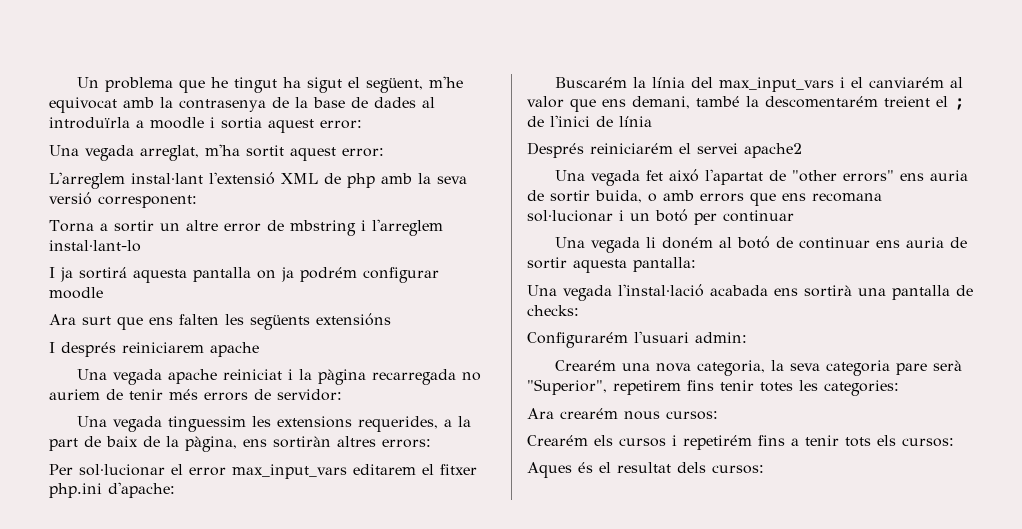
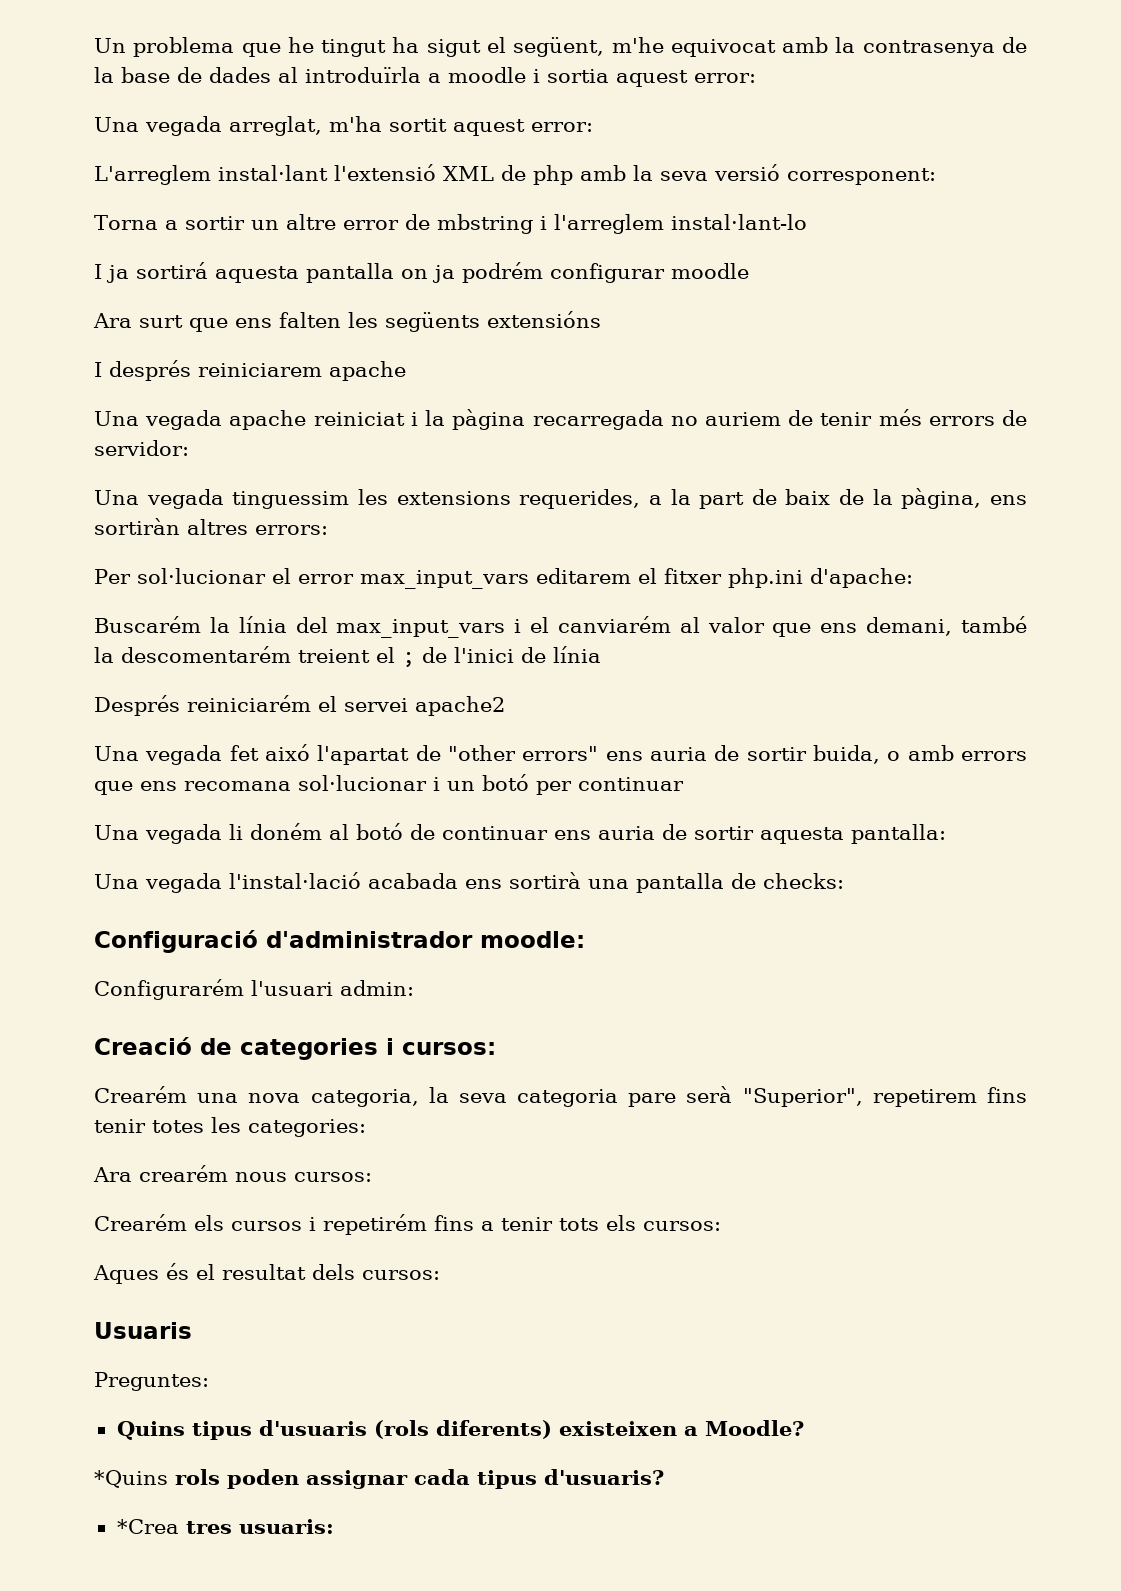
(579, 310) none -> [94,930,585,953] // Configuració d'administrador moodle:
(747, 337) none -> [94,1037,496,1060] // Creació de categories i cursos:
(764, 469) none -> [94,1322,192,1339] [94,1372,209,1391] [116,1420,804,1440] [94,1469,664,1489] [116,1519,334,1534] // Usuaris // Preguntes: // Quins tipus d'usuaris (rols diferents) existeixen a Moodle? // *Quins rols poden assignar cada tipus d'usuaris? // *Crea tres usuaris:

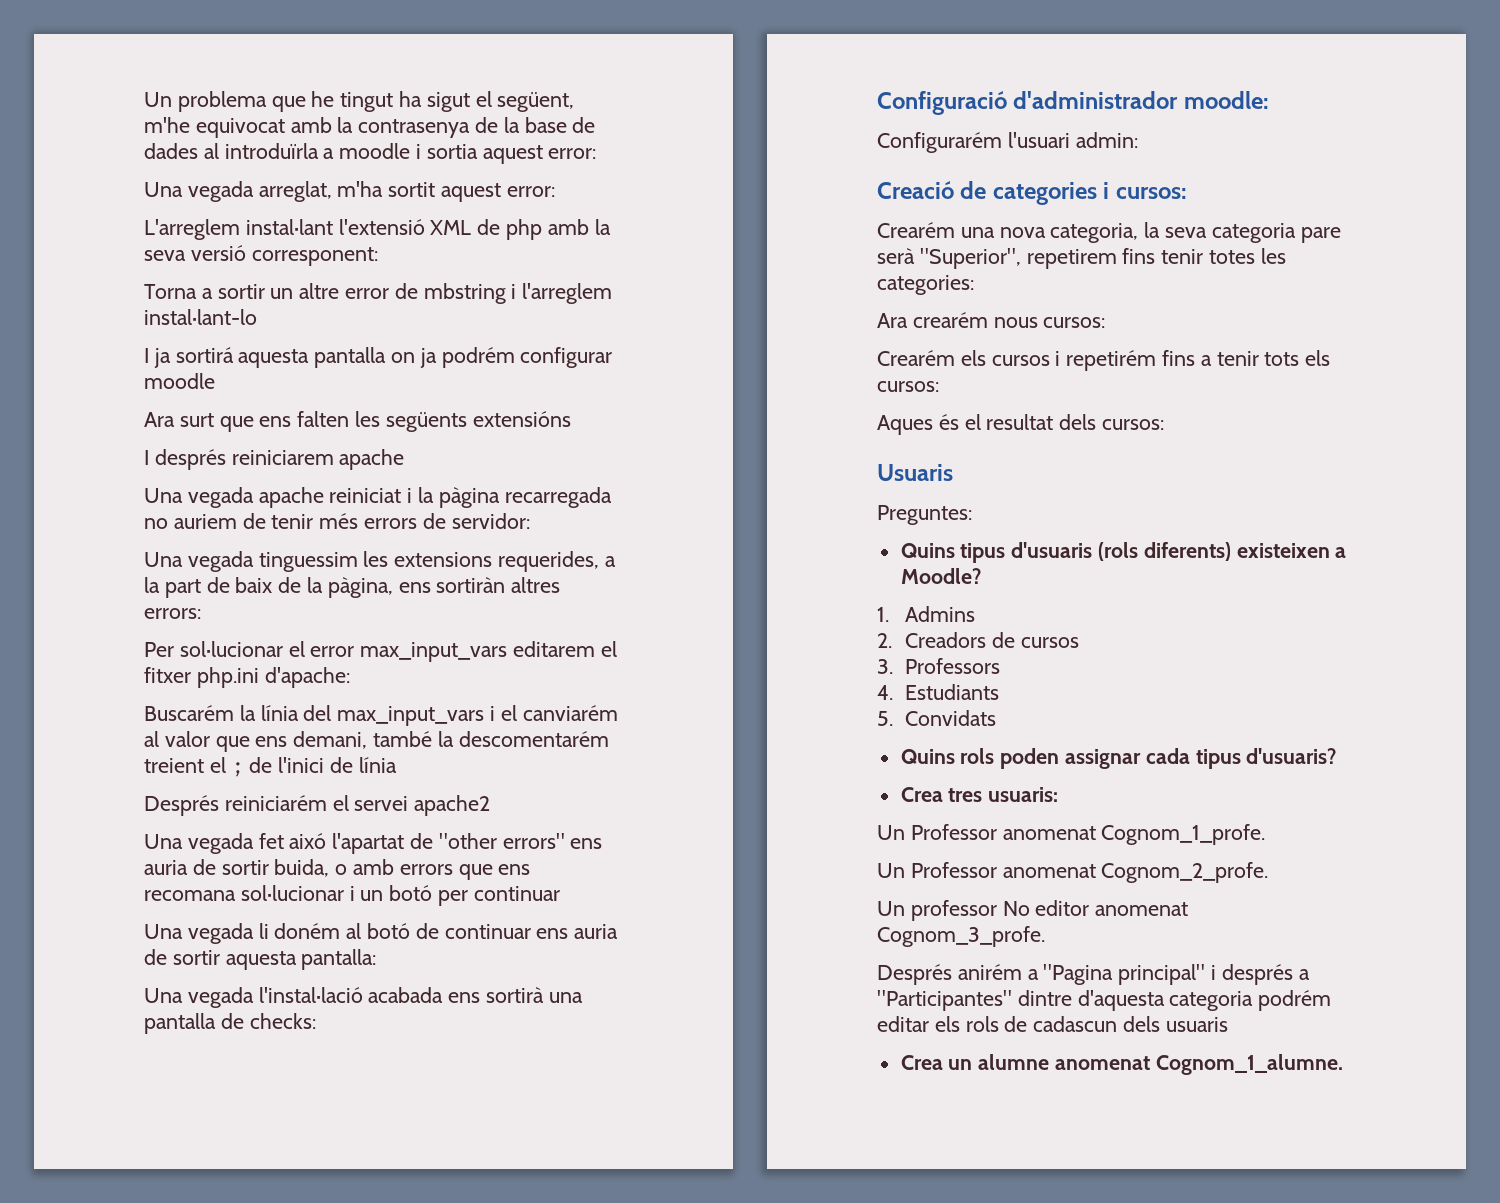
[94,1470,168,1488] *Quins -> [877,606,975,622] [877,632,1079,648] [877,658,1000,674] [877,684,999,700] [877,710,996,726] [900,749,955,764] 1. Admins // 2. Creadors de cursos // 3. Professors // 4. Estudiants // 5. Convidats // Quins
[116,1519,179,1534] *Crea -> [900,787,943,802] Crea
(334, 1526) none -> [877,824,1266,845] [877,862,1269,883] [877,900,1189,921] [877,926,1045,947] [877,964,1310,985] [877,990,1332,1011] [877,1016,1228,1032] [900,1054,1343,1075] // Un Professor anomenat Cognom_1_profe. // Un Professor anomenat Cognom_2_profe. // Un professor No editor anomenat Cognom_3_profe. // Després anirém a "Pagina principal" i després a "Participantes" dintre d'aquesta categoria podrém editar els rols de cadascun dels usuaris // Crea un alumne anomenat Cognom_1_alumne.

